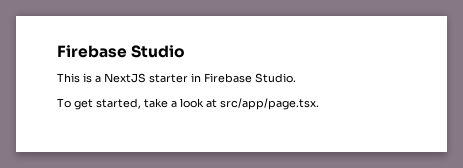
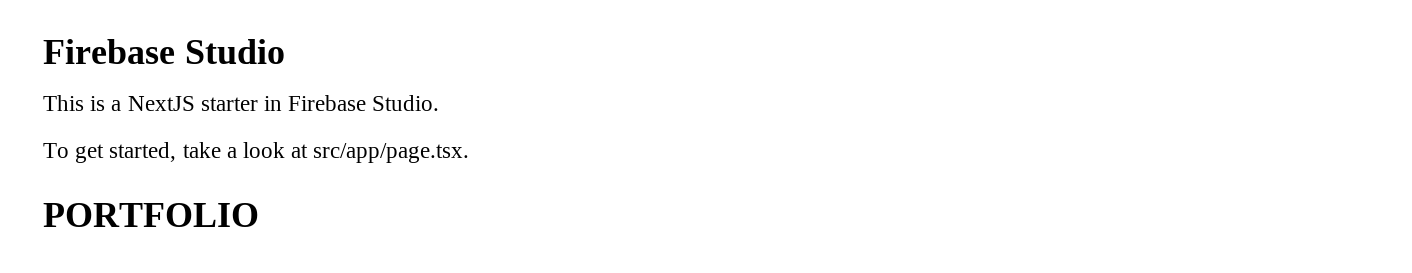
(319, 104) none -> [43,203,259,227] // PORTFOLIO

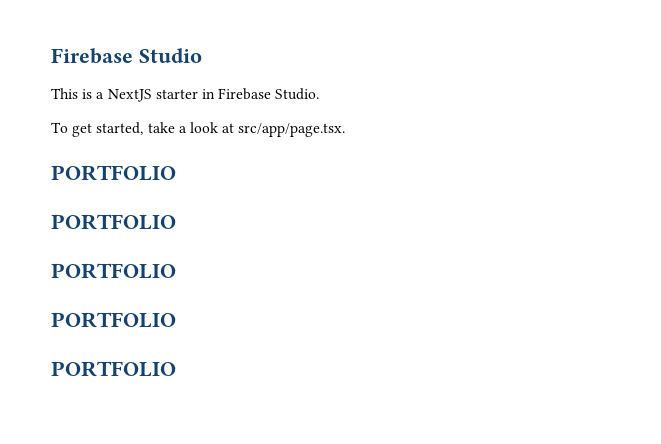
(259, 215) none -> [51,214,176,230] [51,263,176,279] [51,312,176,328] [51,361,176,377] // PORTFOLIO // PORTFOLIO // PORTFOLIO // PORTFOLIO

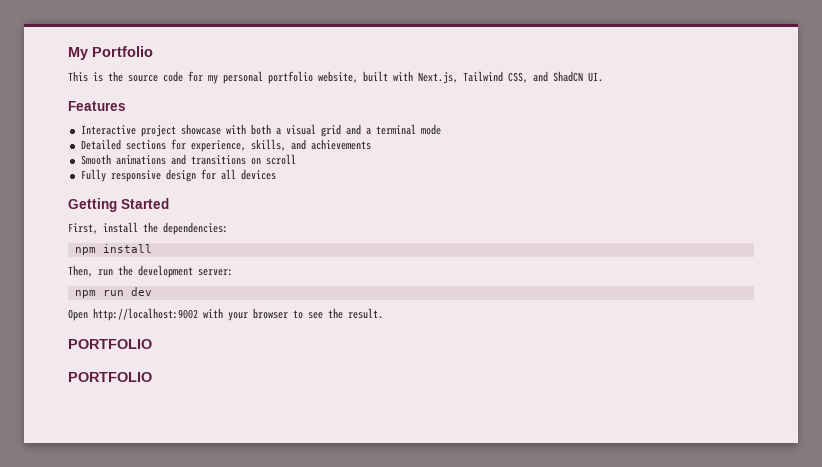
[51,48,202,64] Firebase Studio -> [68,46,153,60] My Portfolio
[96,88,320,102] [51,122,346,137] [51,165,176,181] [51,214,176,230] [51,263,176,279] [51,312,176,328] [51,361,176,377] a NextJS starter in Firebase Studio. // To get started, take a look at src/app/page.tsx. // PORTFOLIO // PORTFOLIO // PORTFOLIO // PORTFOLIO // PORTFOLIO -> [108,71,603,84] [68,101,126,111] [80,124,441,137] [80,139,371,152] [80,154,296,165] [80,169,276,182] [68,198,169,212] [68,222,228,235] [74,244,152,255] [68,265,233,278] [74,287,152,298] [68,308,383,321] [68,339,152,349] [68,372,152,382] the source code for my personal portfolio website, built with Next.js, Tailwind CSS, and ShadCN UI. // Features // Interactive project showcase with both a visual grid and a terminal mode // Detailed sections for experience, skills, and achievements // Smooth animations and transitions on scroll // Fully responsive design for all devices // Getting Started // First, install the dependencies: // npm install // Then, run the development server: // npm run dev // Open http://localhost:9002 with your browser to see the result. // PORTFOLIO // PORTFOLIO

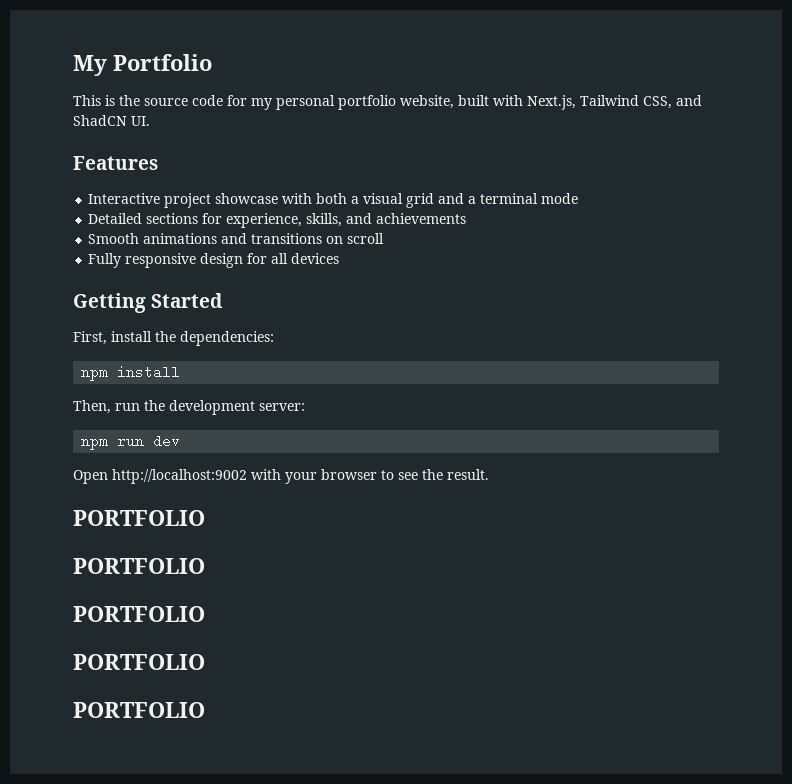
(152, 377) none -> [73,606,205,622] [73,654,205,670] [73,702,205,718] // PORTFOLIO // PORTFOLIO // PORTFOLIO

